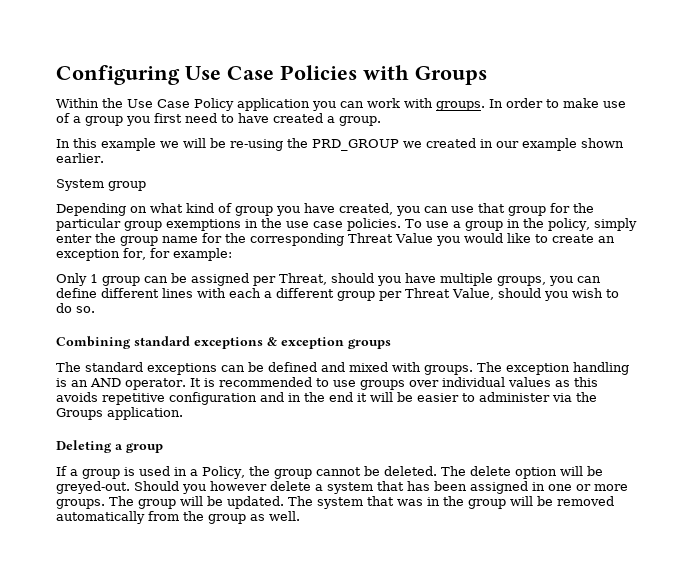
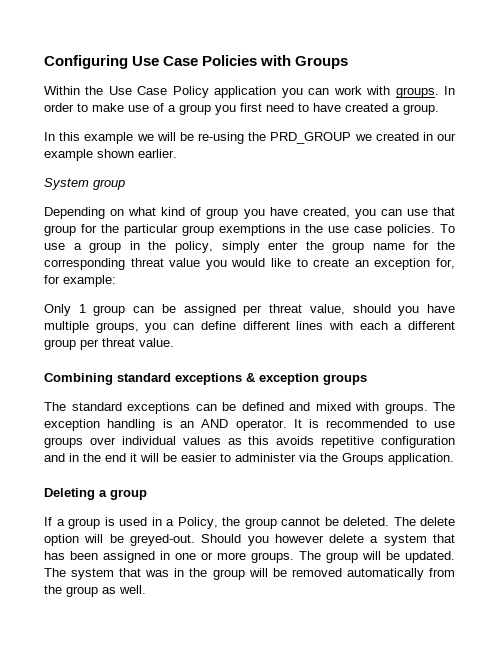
[348,233,433,243] Threat Value -> [130,258,201,267] threat value
[279,273,327,285] Threat, -> [269,304,345,315] threat value,
[405,288,619,301] [56,303,95,313] Threat Value, should you wish to do so. -> [102,338,174,347] threat value.

